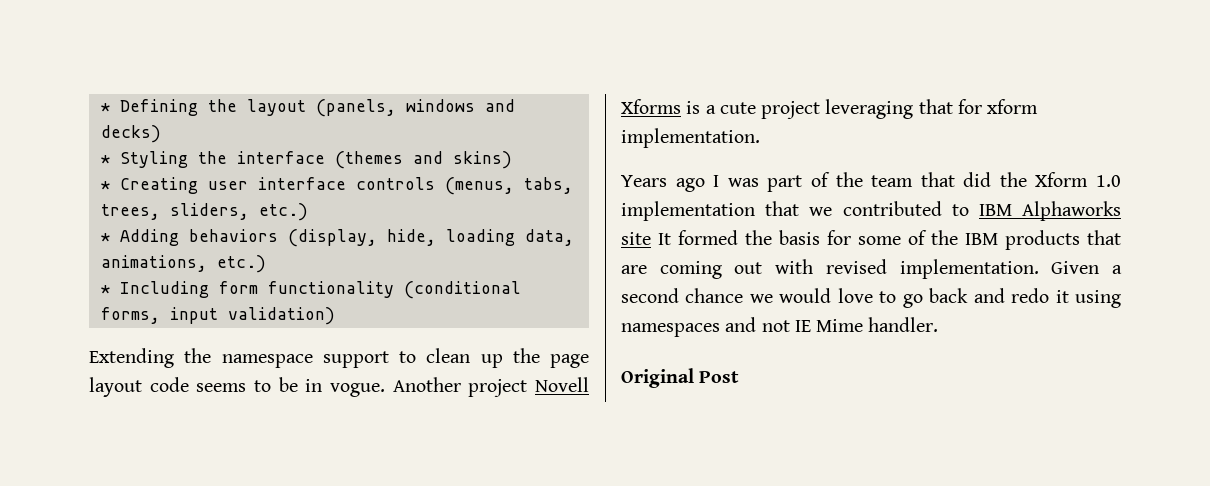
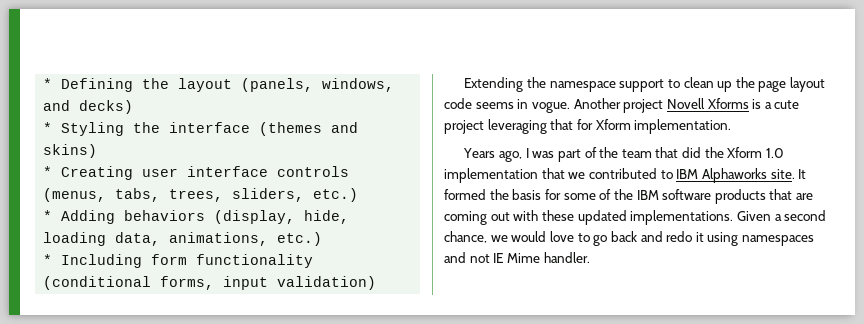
[405,99,475,112] windows -> [322,78,395,92] windows,
[254,377,298,392] to be -> (514, 105) none
[987,99,1039,114] xform -> [595,119,631,130] Xform
[675,178,705,192] ago -> [498,151,522,162] ago,
[621,232,651,245] site -> [770,169,795,179] site.
(998, 239) none -> [662,189,712,200] software
[825,259,1039,279] revised implementation. -> [541,210,734,225] these updated implementations.
[685,288,744,303] chance -> [444,231,487,243] chance,
[621,368,740,388] // Original Post -> (590, 257) none

